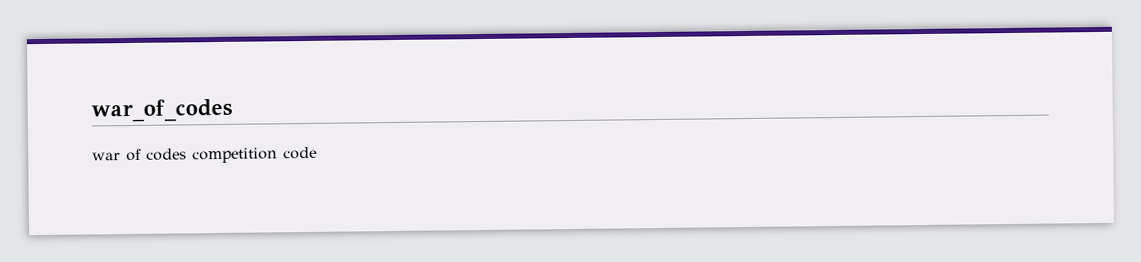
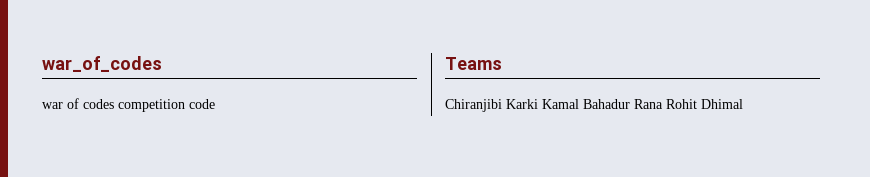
(317, 153) none -> [445,57,502,70] [445,99,743,112] // Teams // Chiranjibi Karki Kamal Bahadur Rana Rohit Dhimal

